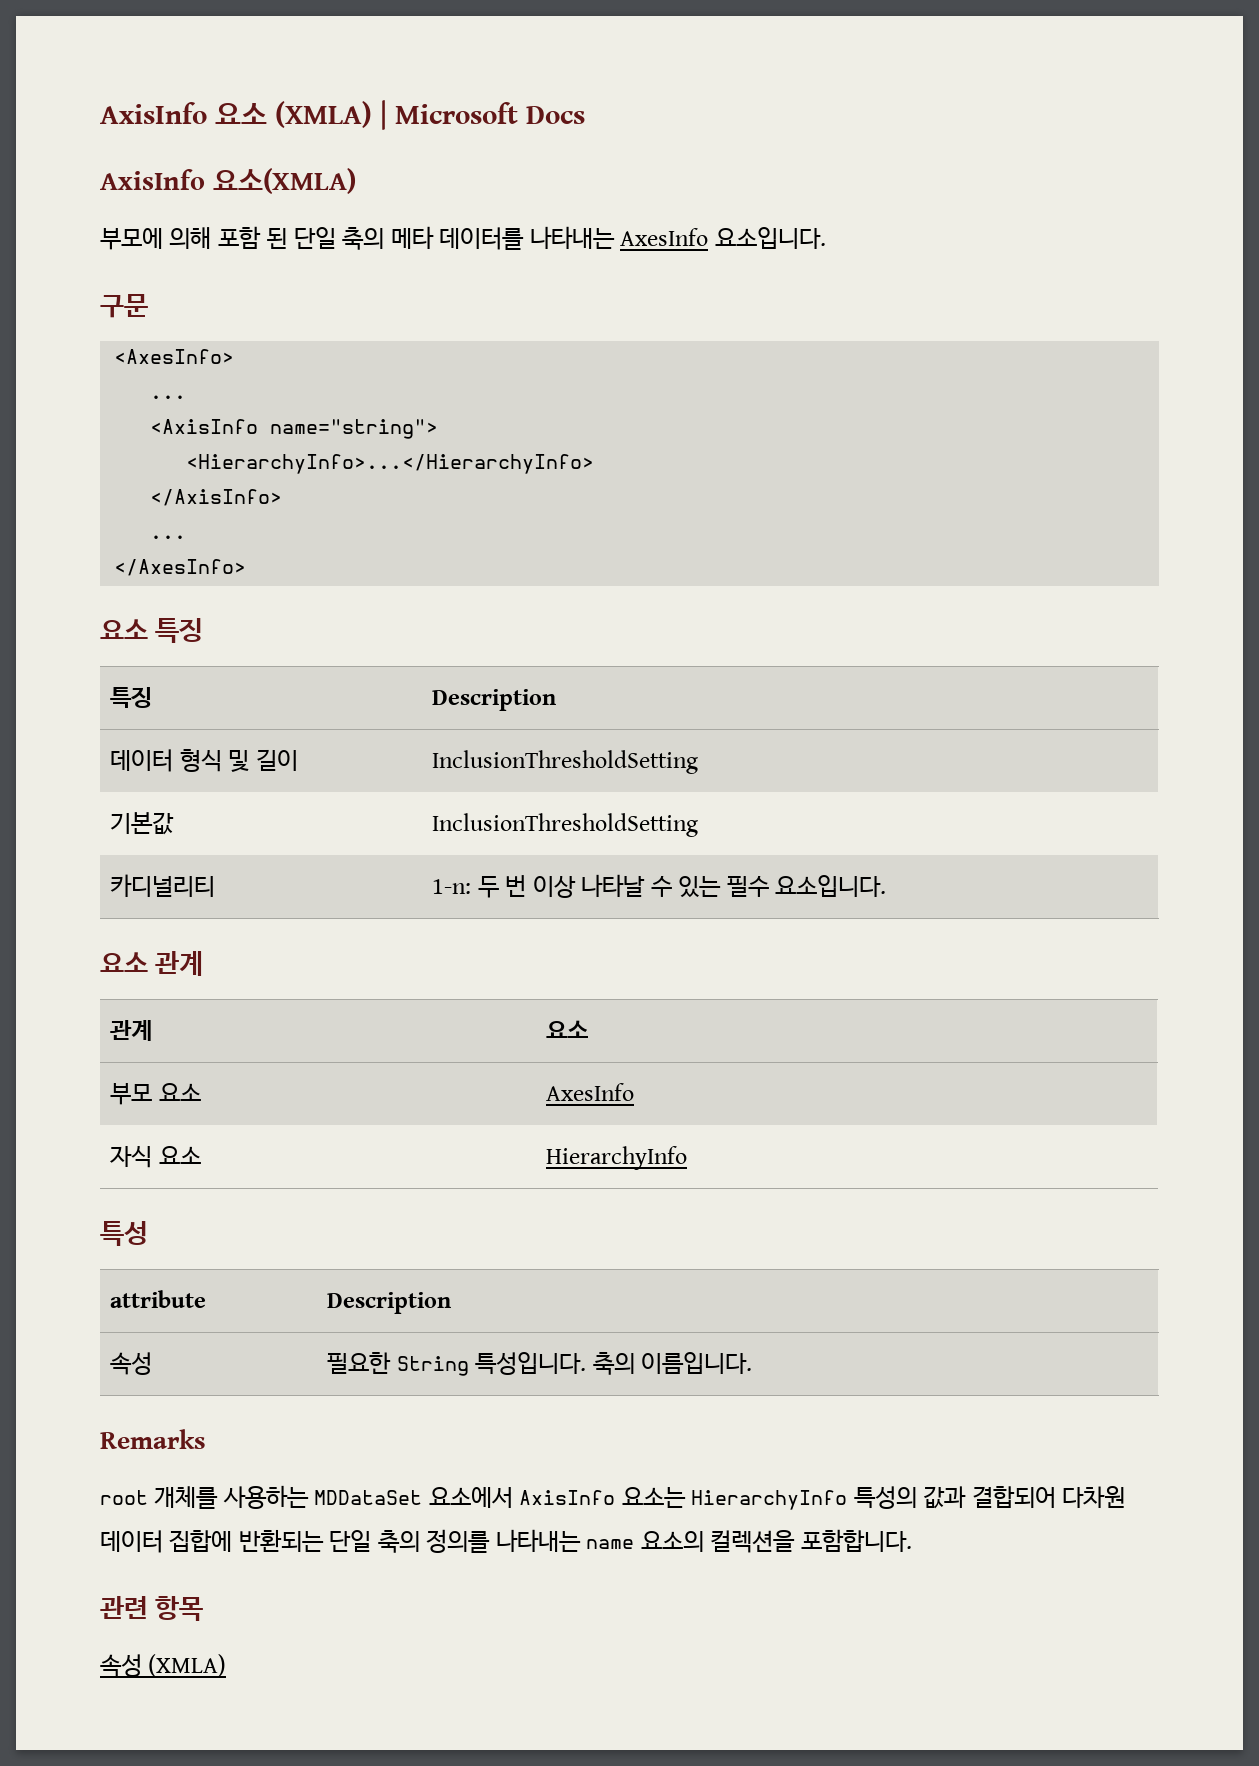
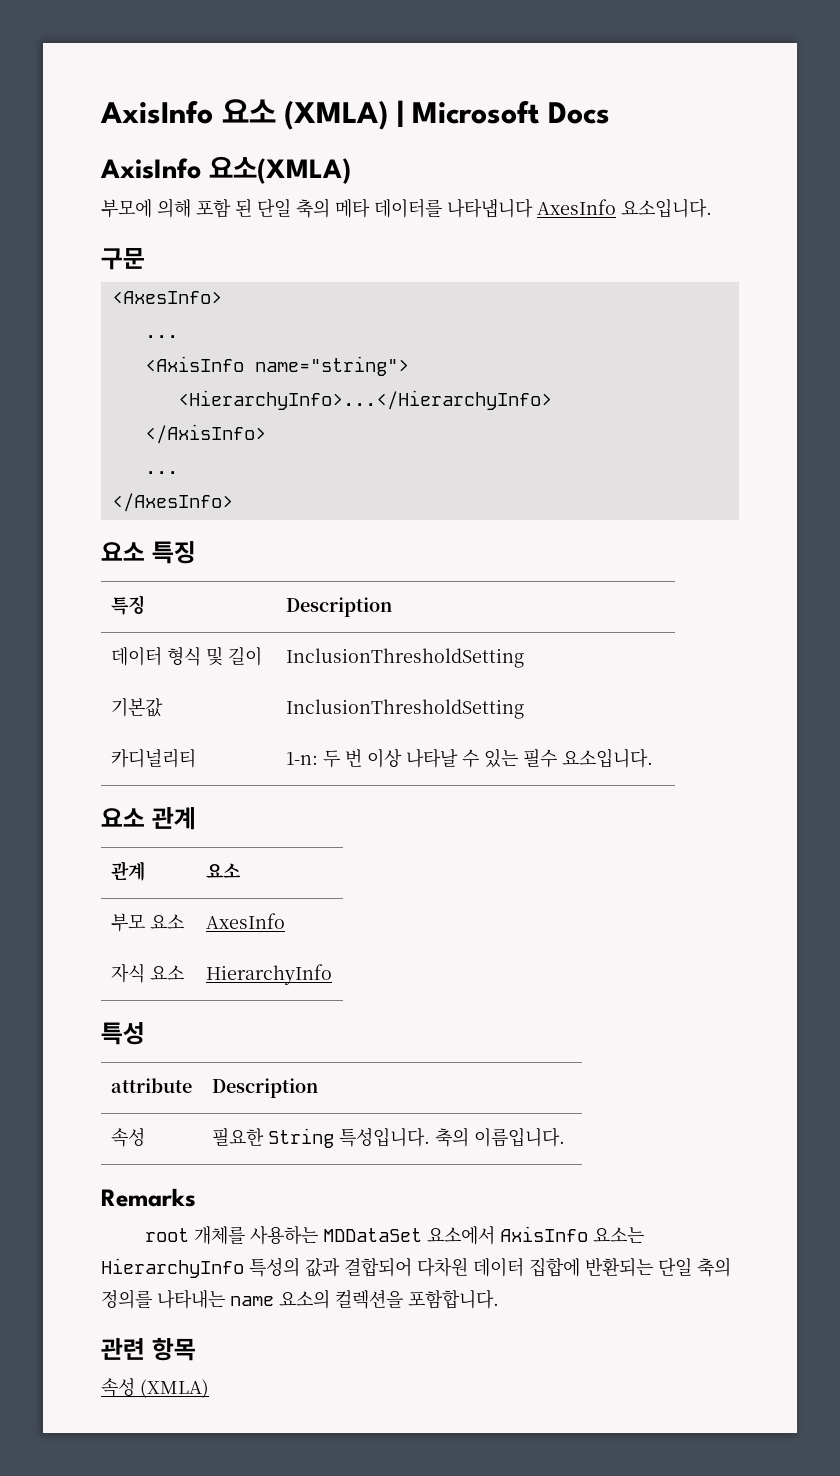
[529,226,615,249] 나타내는 -> [447,198,533,218] 나타냅니다

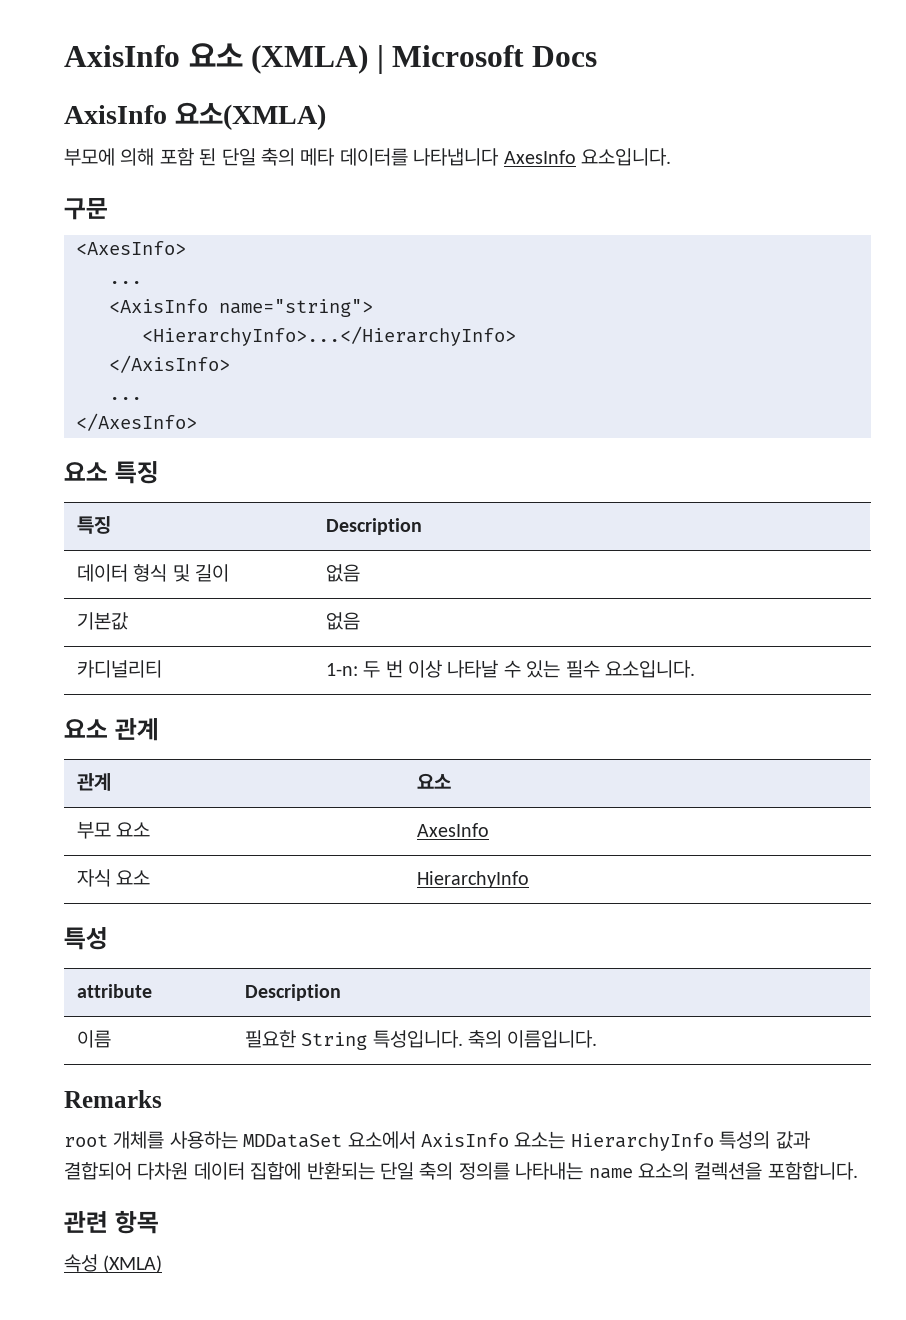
[285,648,524,668] InclusionThresholdSetting -> [325,564,360,582] 없음
[285,699,524,719] InclusionThresholdSetting -> [325,612,360,630] 없음
[110,1128,145,1147] 속성 -> [76,1030,111,1048] 이름

